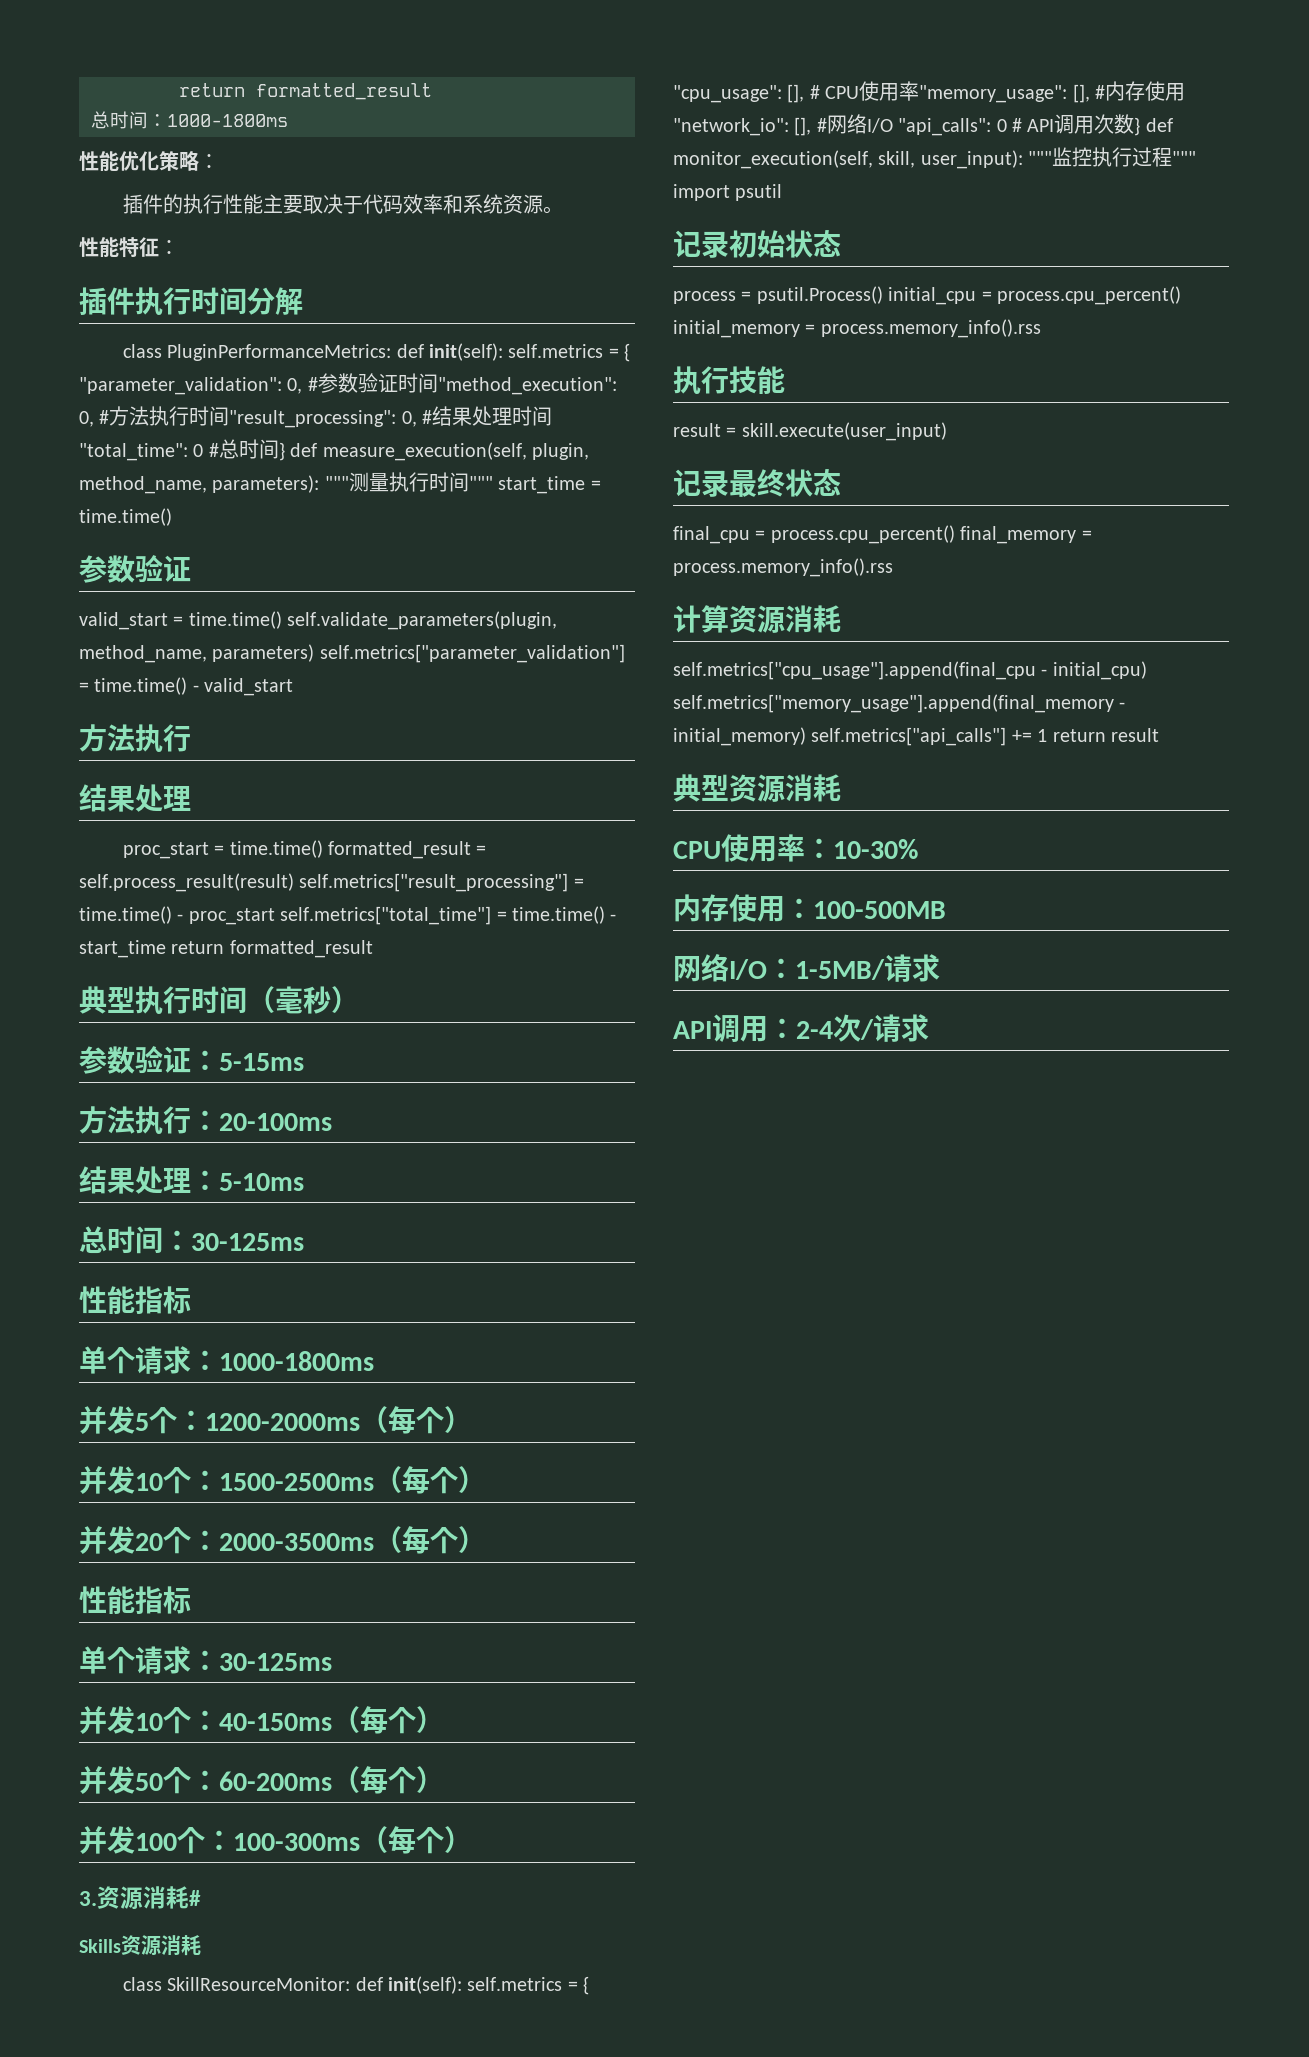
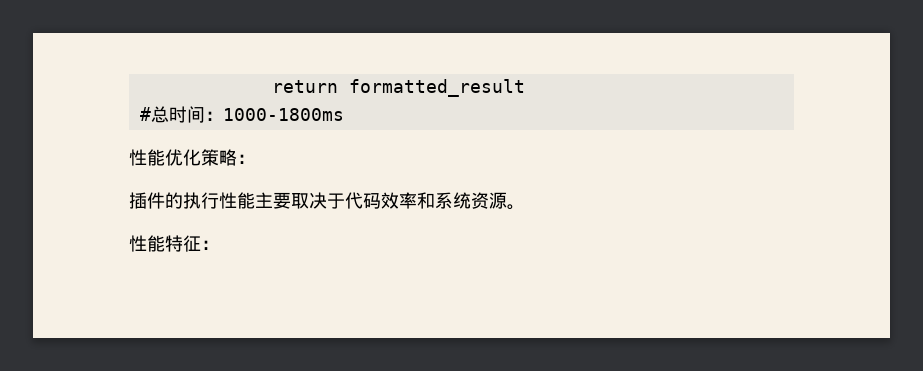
[179,83,432,100] return formatted_result // -> [271,79,525,97] [139,107,151,121] return formatted_result // #
[79,287,303,315] [122,343,631,362] [79,373,617,395] [79,406,553,428] [79,439,589,461] [79,472,601,494] [79,508,172,526] [79,555,191,583] [79,611,558,630] [79,644,625,663] [79,677,294,696] [79,724,191,752] [79,784,191,812] [122,840,487,859] [79,873,584,892] [79,906,617,925] [79,940,373,958] [79,986,359,1014] [79,1046,304,1074] [79,1106,332,1134] [79,1166,304,1194] [79,1226,304,1254] [79,1286,191,1314] [79,1346,374,1374] [79,1406,472,1434] [79,1466,486,1494] [79,1526,486,1554] [79,1586,191,1614] [79,1646,332,1674] [79,1706,444,1734] [79,1766,444,1794] [79,1826,472,1854] [79,1886,201,1910] [79,1935,201,1956] [122,1976,590,1995] [673,81,1185,103] [673,114,1173,136] [673,147,1197,169] [673,184,783,201] [673,230,841,258] [673,286,1181,305] [673,319,1041,338] [673,366,785,394] [673,422,947,441] [673,469,841,497] [673,525,1092,544] [673,558,893,577] [673,605,841,633] [673,661,1147,680] [673,694,1126,713] [673,727,1159,746] [673,774,841,802] [673,834,918,862] [673,894,946,922] [673,954,940,982] [673,1014,929,1042] // 插件执行时间分解 // class PluginPerformanceMetrics: def init(self): self.metrics = { "parameter_validation": 0, #参数验证时间"method_execution": 0, #方法执行时间"result_processing": 0, #结果处理时间"total_time": 0 #总时间} def measure_execution(self, plugin, method_name, parameters): """测量执行时间""" start_time = time.time() // 参数验证 // valid_start = time.time() self.validate_parameters(plugin, method_name, parameters) self.metrics["parameter_validation"] = time.time() - valid_start // 方法执行 // 结果处理 // proc_start = time.time() formatted_result = self.process_result(result) self.metrics["result_processing"] = time.time() - proc_start self.metrics["total_time"] = time.time() - start_time return formatted_result // 典型执行时间（毫秒） // 参数验证：5-15ms // 方法执行：20-100ms // 结果处理：5-10ms // 总时间：30-125ms // 性能指标 // 单个请求：1000-1800ms // 并发5个：1200-2000ms（每个） // 并发10个：1500-2500ms（每个） // 并发20个：2000-3500ms（每个） // 性能指标 // 单个请求：30-125ms // 并发10个：40-150ms（每个） // 并发50个：60-200ms（每个） // 并发100个：100-300ms（每个） // 3.资源消耗# // Skills资源消耗 // class SkillResourceMonitor: def init(self): self.metrics = { "cpu_usage": [], # CPU使用率"memory_usage": [], #内存使用"network_io": [], #网络I/O "api_calls": 0 # API调用次数} def monitor_execution(self, skill, user_input): """监控执行过程""" import psutil // 记录初始状态 // process = psutil.Process() initial_cpu = process.cpu_percent() initial_memory = process.memory_info().rss // 执行技能 // result = skill.execute(user_input) // 记录最终状态 // final_cpu = process.cpu_percent() final_memory = process.memory_info().rss // 计算资源消耗 // self.metrics["cpu_usage"].append(final_cpu - initial_cpu) self.metrics["memory_usage"].append(final_memory - initial_memory) self.metrics["api_calls"] += 1 return result // 典型资源消耗 // CPU使用率：10-30% // 内存使用：100-500MB // 网络I/O：1-5MB/请求 // API调用：2-4次/请求 -> (219, 245) none

